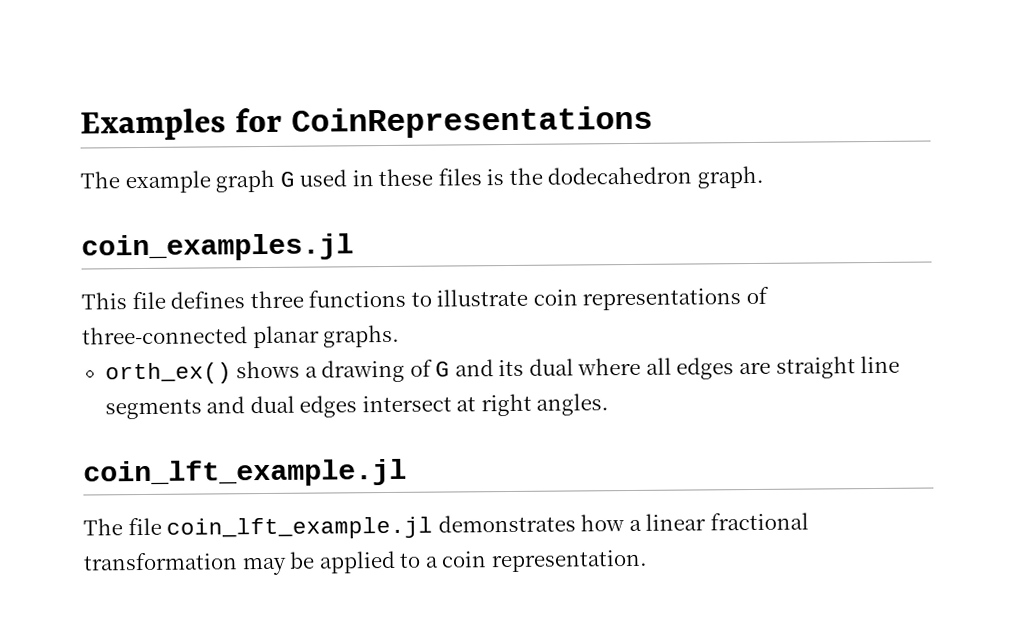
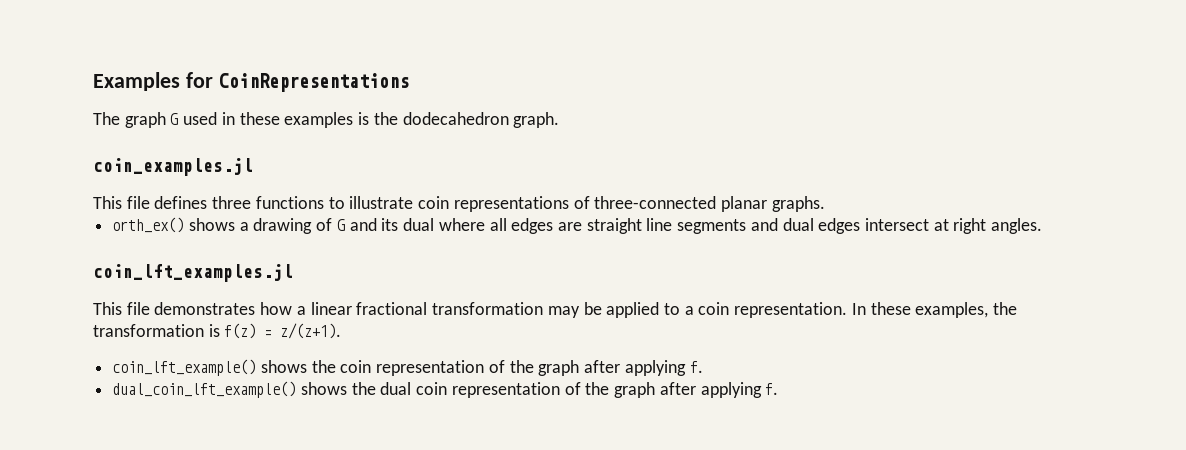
[124,170,211,194] example -> (120, 118) none
[437,168,482,186] files -> [284,112,354,128] examples
[83,458,407,488] [83,516,434,540] coin_lft_example.jl // The file coin_lft_example.jl -> [93,264,293,282] [93,302,150,315] coin_lft_examples.jl // This file
(648, 561) none -> [851,302,1018,318] [93,323,342,339] [112,359,703,376] [112,381,779,398] In these examples, the transformation is f(z) = z/(z+1). // coin_lft_example() shows the coin representation of the graph after applying f. // dual_coin_lft_example() shows the dual coin representation of the graph after applying f.

